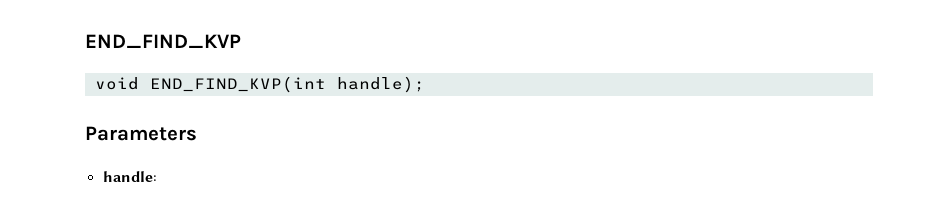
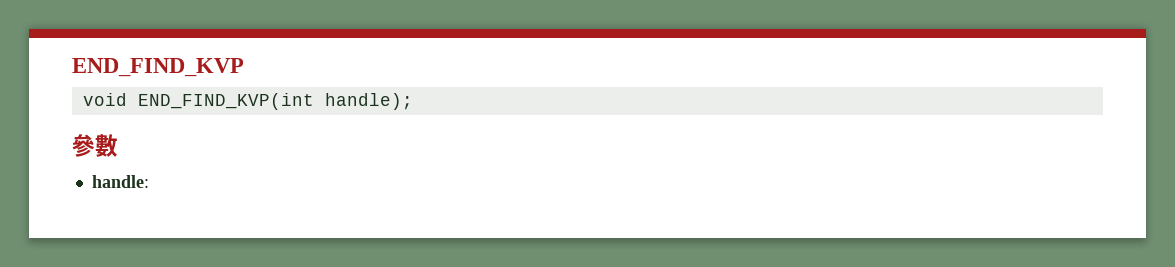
[85,126,197,141] Parameters -> [72,134,118,157] 參數

